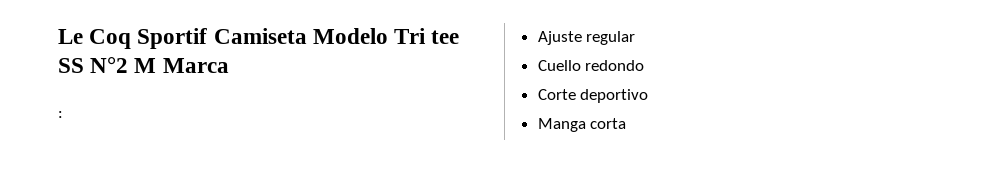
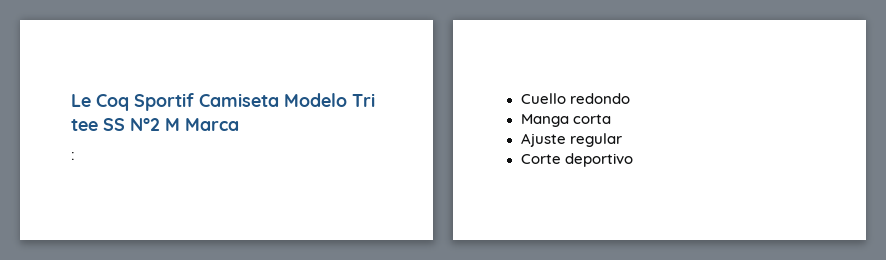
(63, 114) none -> [520,93,630,104] [520,114,611,127] // Cuello redondo // Manga corta
[537,60,645,71] // Cuello redondo -> (622, 140) none
[537,118,627,132] // Manga corta -> (633, 160) none

